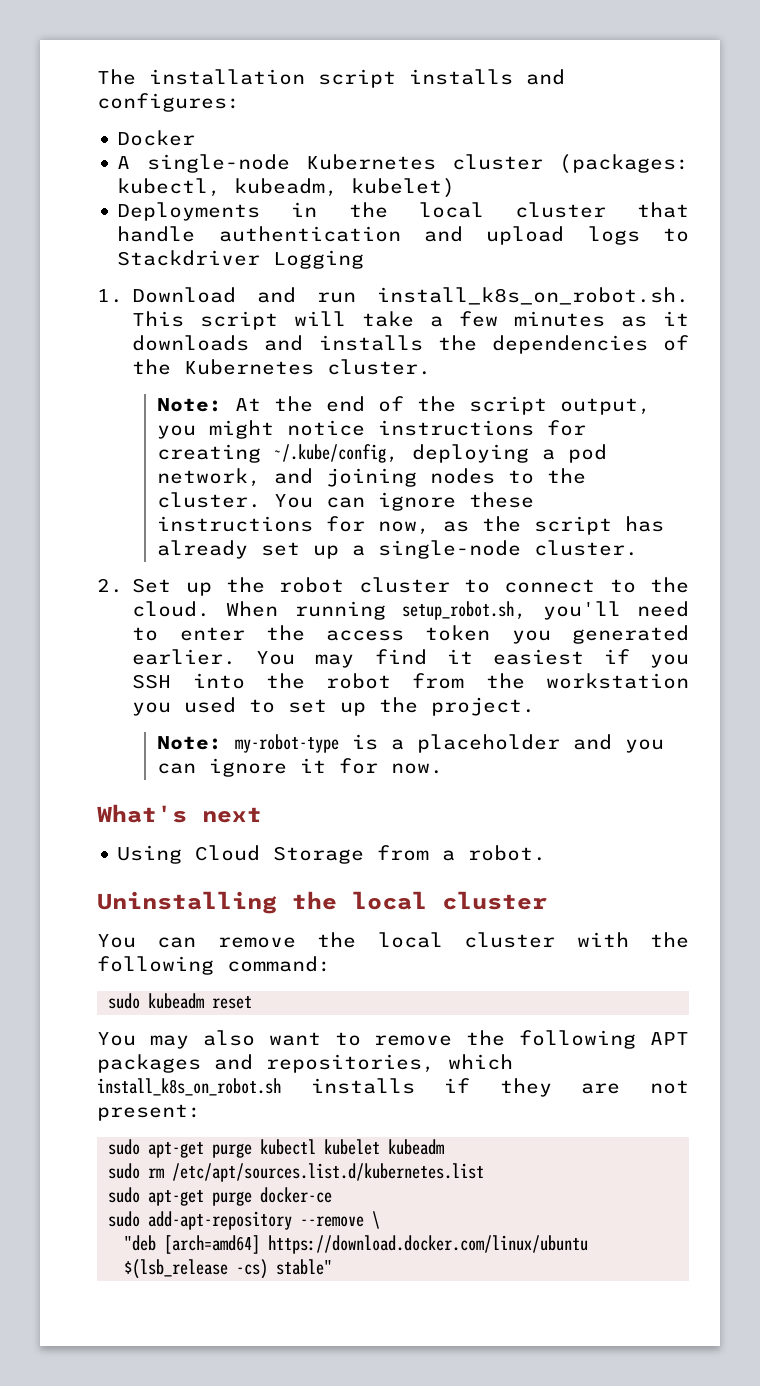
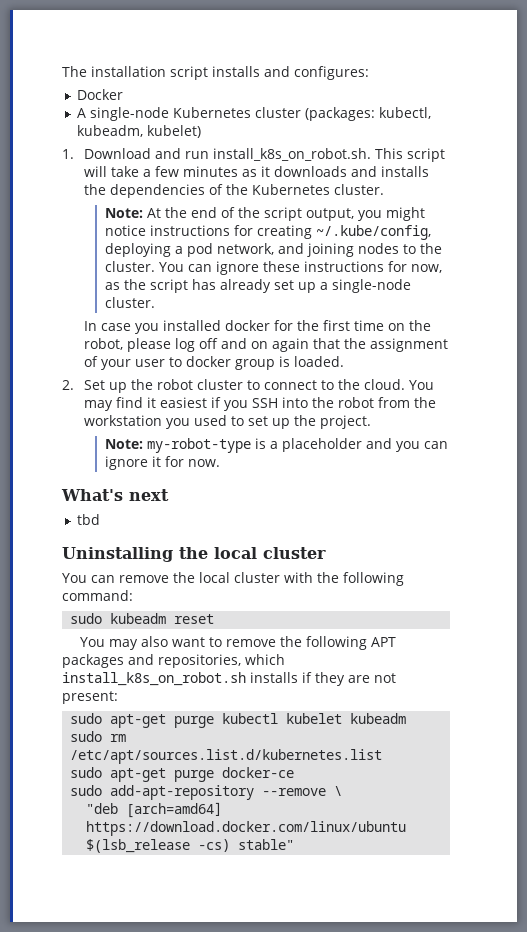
[117,202,689,221] [117,226,689,245] [117,250,365,269] // Deployments in the local cluster that handle authentication and upload logs to Stackdriver Logging -> (202, 131) none
(638, 548) none -> [83,320,431,334] [83,338,448,352] [83,356,344,370] // In case you installed docker for the first time on the robot, please log off and on again that the assignment of your user to docker group is loaded.
[226,601,689,620] [132,625,689,644] [132,649,237,665] When running setup_robot.sh, you'll need to enter the access token you generated earlier. -> (405, 384) none
[117,845,547,864] Using Cloud Storage from a robot. -> [77,514,101,525] tbd

